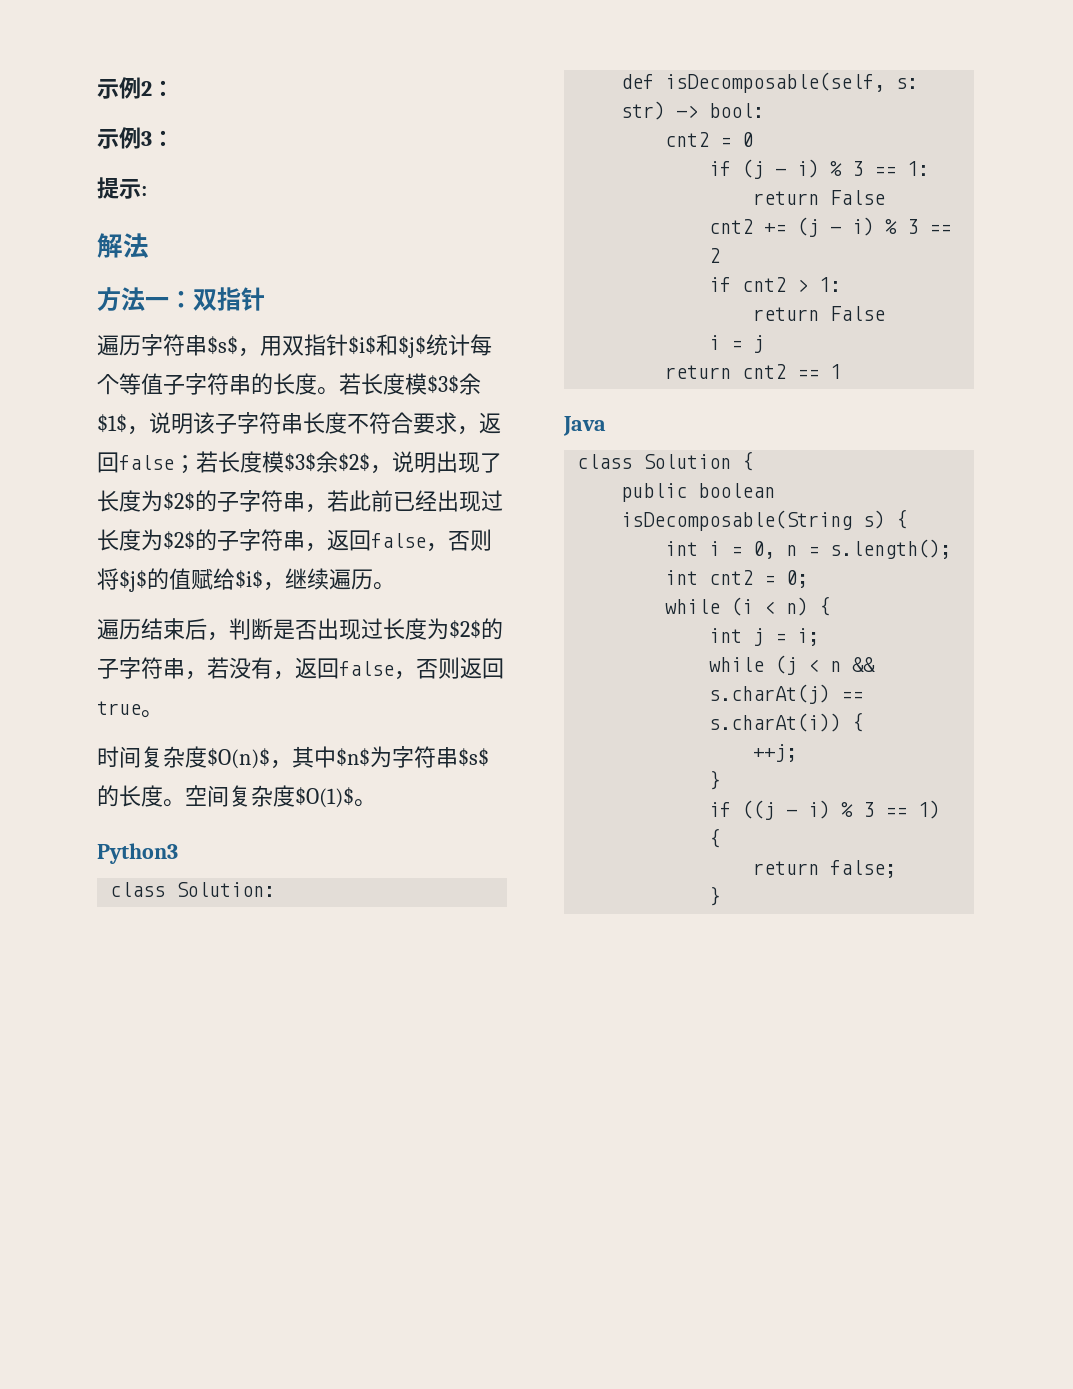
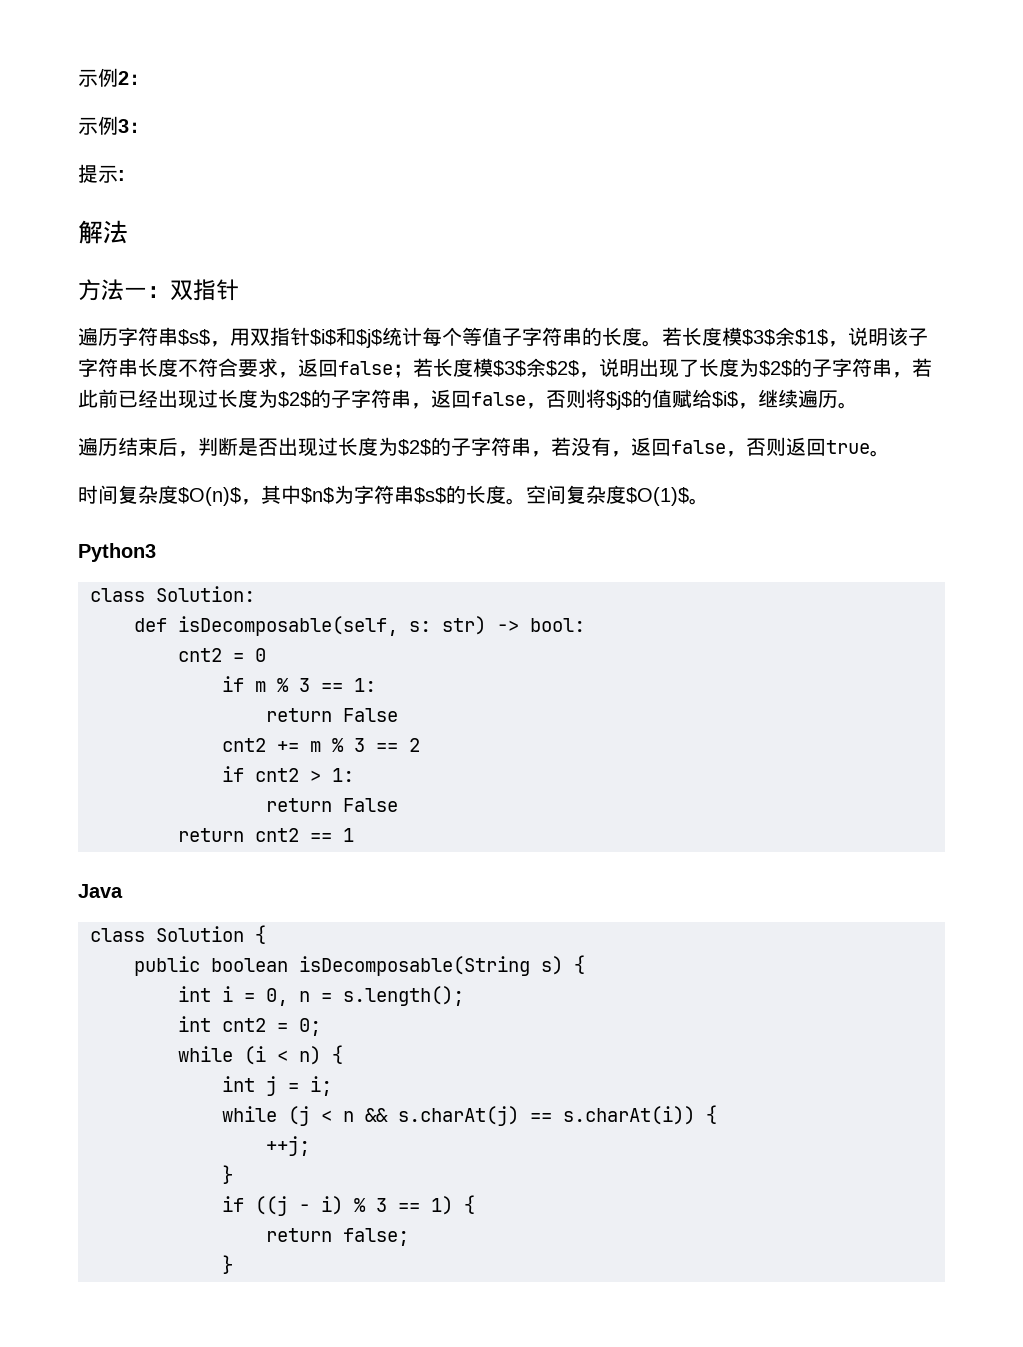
[742,159,820,179] (j - i) -> [255,681,266,692] m
[797,217,875,237] (j - i) -> [310,741,321,752] m
[709,335,765,353] // i = j -> (398, 805) none

